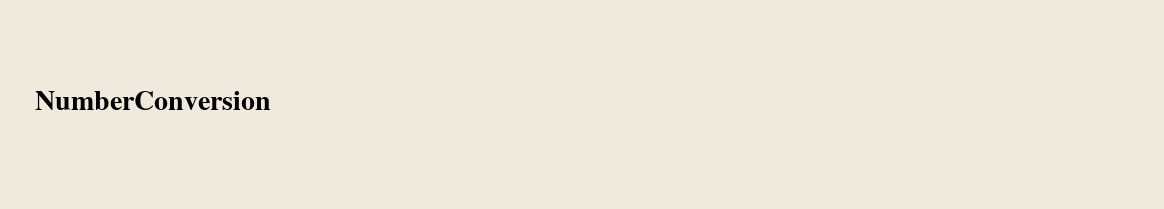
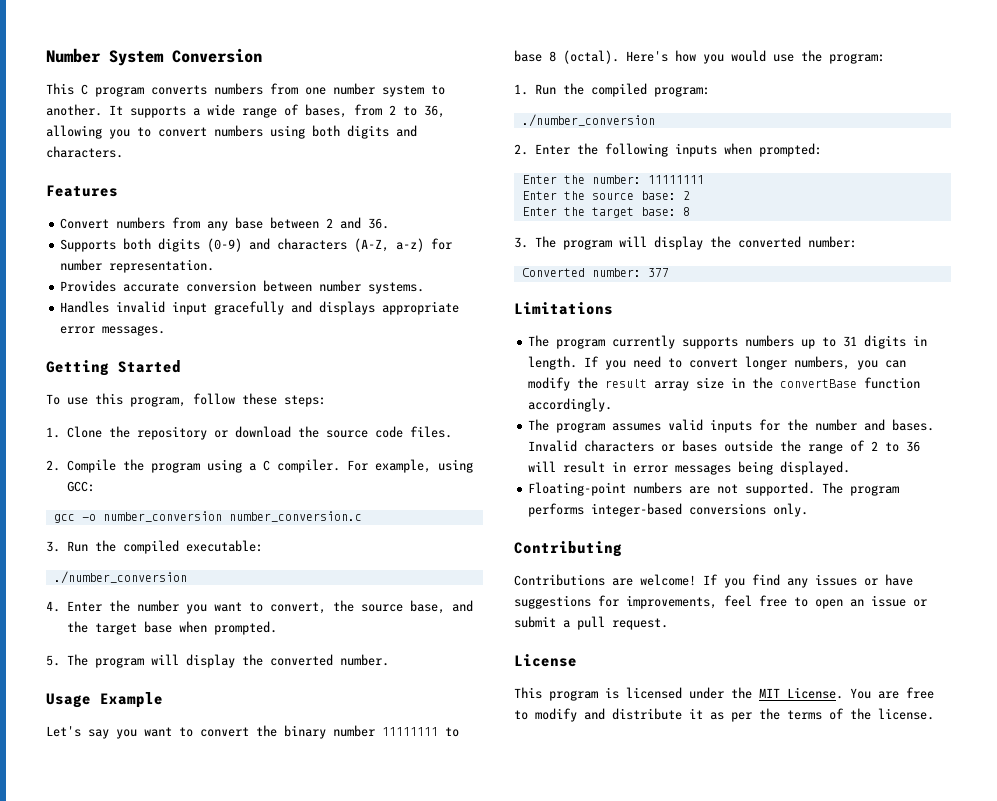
[35,91,271,110] NumberConversion -> [46,48,262,66] [46,83,445,97] [46,104,445,118] [46,125,417,139] [46,146,123,158] [46,185,118,197] [60,217,390,231] [60,238,453,252] [60,259,215,273] [60,280,425,294] [60,301,460,315] [60,325,166,336] [46,360,181,376] [46,393,326,407] [46,426,452,440] [46,459,473,473] [66,481,95,492] [53,511,362,523] [46,540,263,554] [53,571,187,584] [46,600,473,614] [66,621,277,635] [46,654,389,668] [46,692,163,708] [46,725,459,739] [514,50,885,64] [514,83,710,97] [521,114,655,127] [514,143,822,157] [521,175,704,184] [521,191,690,200] [521,207,690,218] [514,236,857,250] [521,268,669,277] [514,302,613,315] [528,335,928,349] [528,356,907,370] [528,377,921,391] [528,398,613,412] [528,419,935,433] [528,440,921,454] [528,461,851,475] [528,482,900,496] [528,503,809,517] [514,541,622,557] [514,574,913,588] [514,595,927,609] [514,616,668,630] [514,654,577,667] [514,687,934,701] [514,708,934,722] Number System Conversion // This C program converts numbers from one number system to another. It supports a wide range of bases, from 2 to 36, allowing you to convert numbers using both digits and characters. // Features // Convert numbers from any base between 2 and 36. // Supports both digits (0-9) and characters (A-Z, a-z) for number representation. // Provides accurate conversion between number systems. // Handles invalid input gracefully and displays appropriate error messages. // Getting Started // To use this program, follow these steps: // 1. Clone the repository or download the source code files. // 2. Compile the program using a C compiler. For example, using GCC: // gcc -o number_conversion number_conversion.c // 3. Run the compiled executable: // ./number_conversion // 4. Enter the number you want to convert, the source base, and the target base when prompted. // 5. The program will display the converted number. // Usage Example // Let's say you want to convert the binary number 11111111 to base 8 (octal). Here's how you would use the program: // 1. Run the compiled program: // ./number_conversion // 2. Enter the following inputs when prompted: // Enter the number: 11111111 // Enter the source base: 2 // Enter the target base: 8 // 3. The program will display the converted number: // Converted number: 377 // Limitations // The program currently supports numbers up to 31 digits in length. If you need to convert longer numbers, you can modify the result array size in the convertBase function accordingly. // The program assumes valid inputs for the number and bases. Invalid characters or bases outside the range of 2 to 36 will result in error messages being displayed. // Floating-point numbers are not supported. The program performs integer-based conversions only. // Contributing // Contributions are welcome! If you find any issues or have suggestions for improvements, feel free to open an issue or submit a pull request. // License // This program is licensed under the MIT License. You are free to modify and distribute it as per the terms of the license.

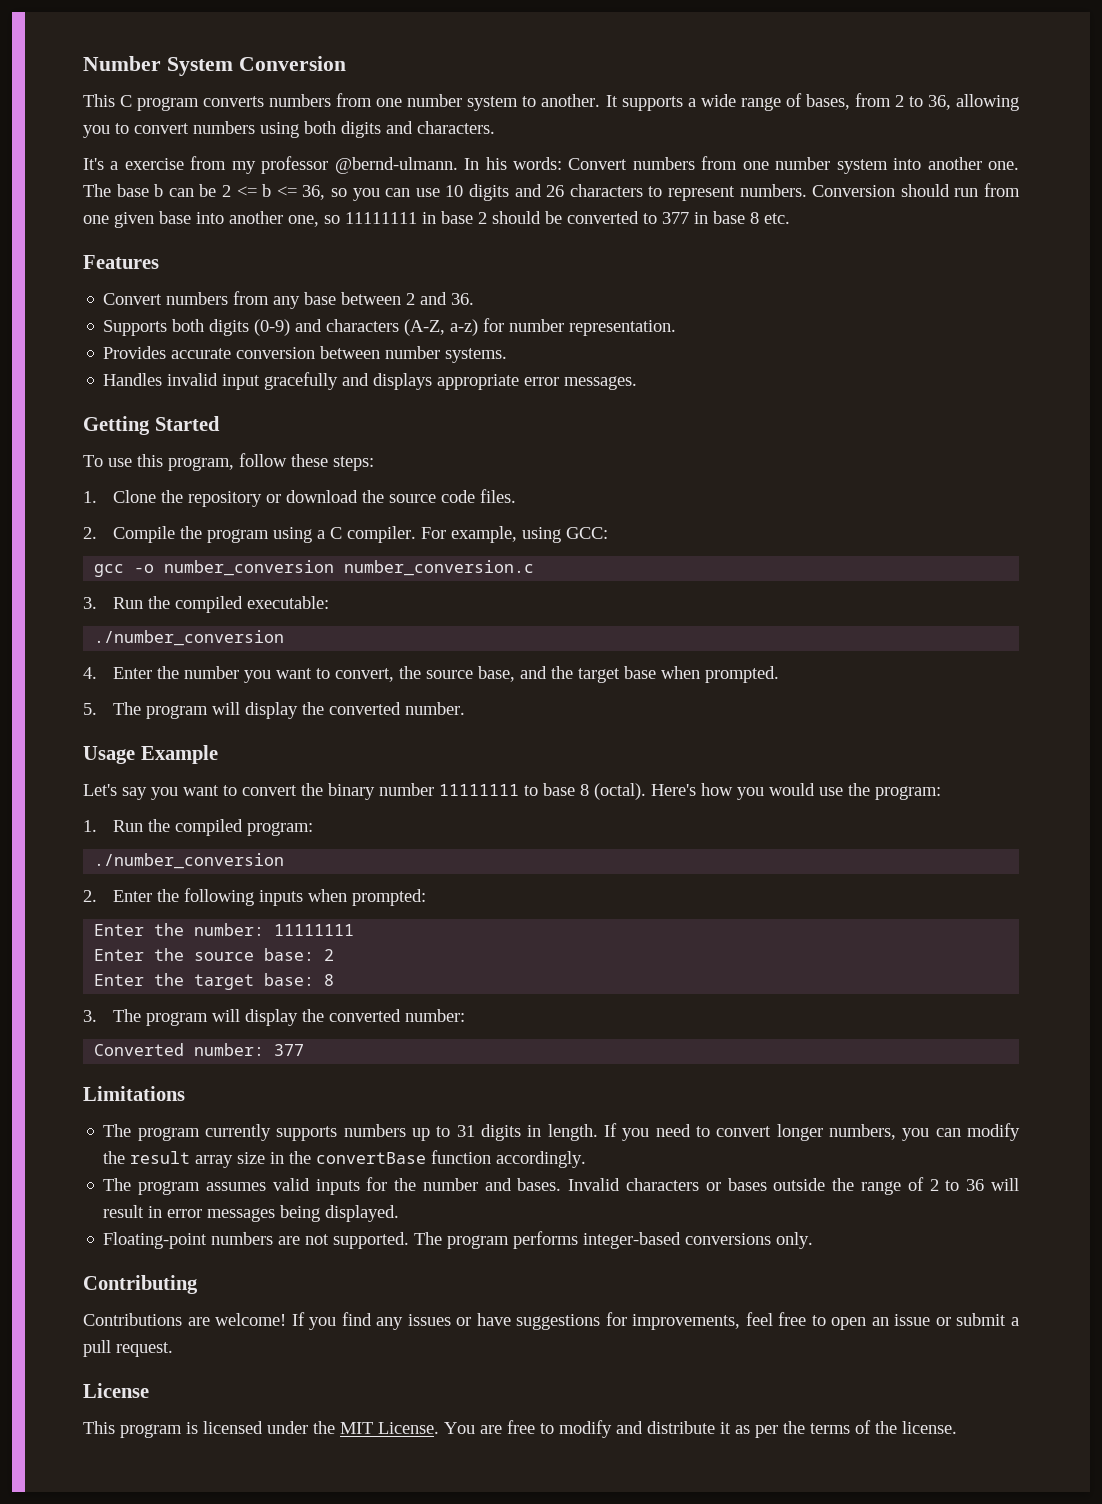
(123, 152) none -> [83,156,1020,174] [83,183,1021,201] [83,211,790,228] // It's a exercise from my professor @bernd-ulmann. In his words: Convert numbers from one number system into another one. The base b can be 2 <= b <= 36, so you can use 10 digits and 26 characters to represent numbers. Conversion should run from one given base into another one, so 11111111 in base 2 should be converted to 377 in base 8 etc.

